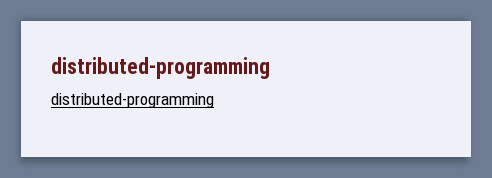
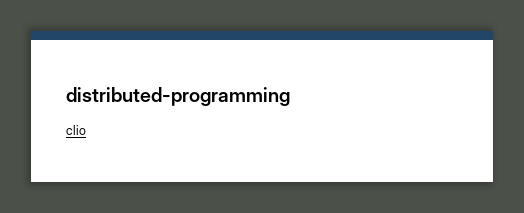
[51,93,214,108] distributed-programming -> [66,125,86,135] clio

